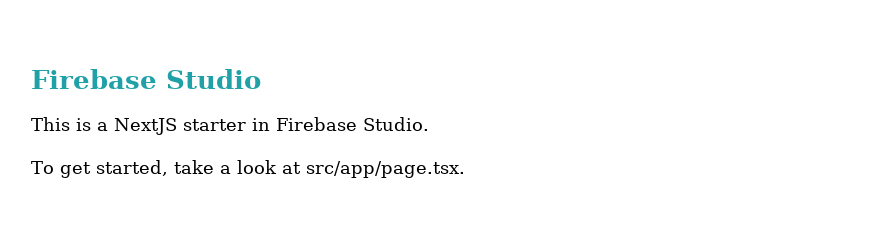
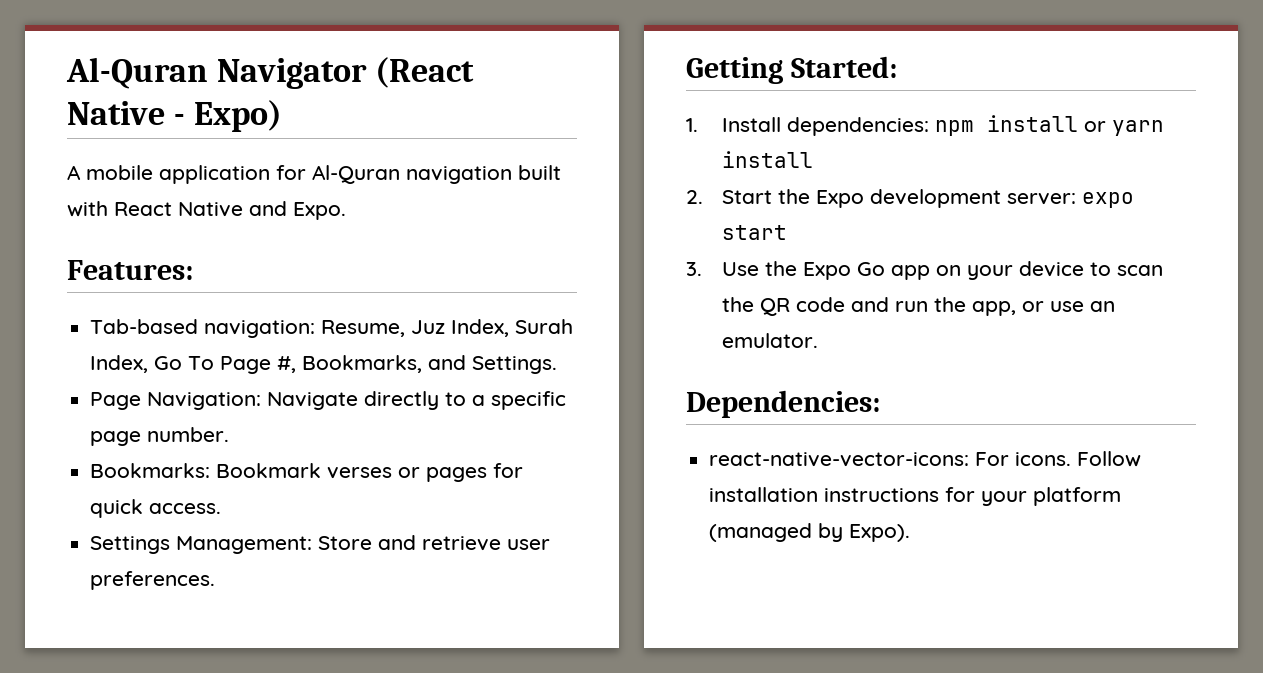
[31,69,261,89] [31,117,429,135] [31,160,465,178] Firebase Studio // This is a NextJS starter in Firebase Studio. // To get started, take a look at src/app/page.tsx. -> [66,57,475,89] [67,100,283,132] [67,165,561,184] [67,201,346,220] [67,260,193,280] [90,319,574,338] [90,355,558,374] [90,391,567,410] [90,427,230,446] [90,463,524,482] [90,499,222,518] [90,535,551,554] [90,571,216,590] [686,56,897,84] [686,115,1165,136] [722,151,814,168] [686,189,1135,208] [722,225,788,240] [686,261,1164,280] [722,297,1116,316] [722,333,819,348] [686,390,880,418] [709,451,1142,467] [709,487,1122,506] [709,523,911,542] Al-Quran Navigator (React Native - Expo) // A mobile application for Al-Quran navigation built with React Native and Expo. // Features: // Tab-based navigation: Resume, Juz Index, Surah Index, Go To Page #, Bookmarks, and Settings. // Page Navigation: Navigate directly to a specific page number. // Bookmarks: Bookmark verses or pages for quick access. // Settings Management: Store and retrieve user preferences. // Getting Started: // 1. Install dependencies: npm install or yarn install // 2. Start the Expo development server: expo start // 3. Use the Expo Go app on your device to scan the QR code and run the app, or use an emulator. // Dependencies: // react-native-vector-icons: For icons. Follow installation instructions for your platform (managed by Expo).

